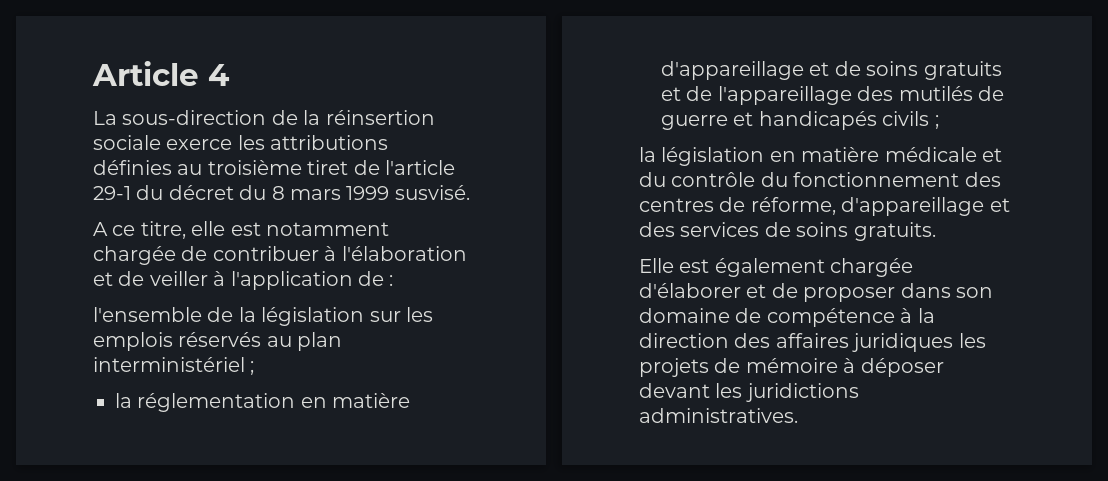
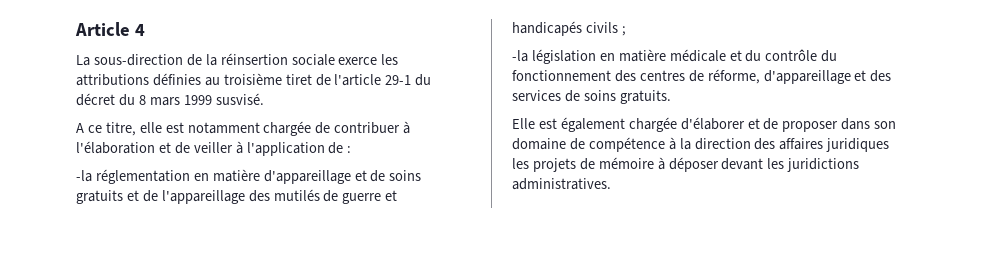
[93,307,433,326] [93,332,343,351] [93,357,255,375] [115,393,132,408] l'ensemble de la législation sur les emplois réservés au plan interministériel ; // la -> [76,170,92,182] -la
[639,147,656,162] la -> [512,50,528,62] -la

